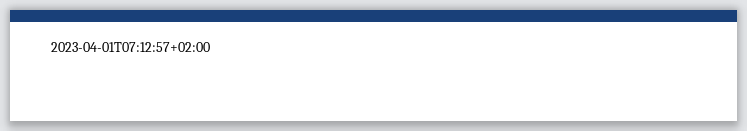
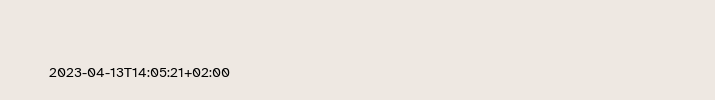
[51,42,210,52] 2023-04-01T07:12:57+02:00 -> [49,68,230,77] 2023-04-13T14:05:21+02:00

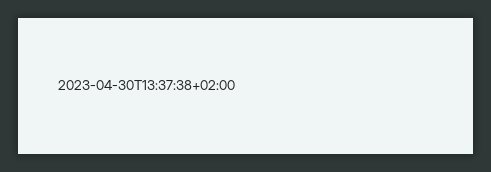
[49,68,230,77] 2023-04-13T14:05:21+02:00 -> [58,80,235,90] 2023-04-30T13:37:38+02:00

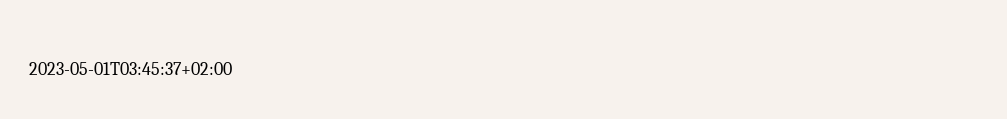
[58,80,235,90] 2023-04-30T13:37:38+02:00 -> [29,62,232,75] 2023-05-01T03:45:37+02:00

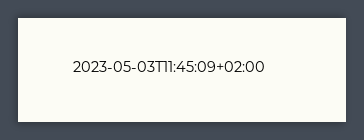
[29,62,232,75] 2023-05-01T03:45:37+02:00 -> [73,61,265,72] 2023-05-03T11:45:09+02:00

